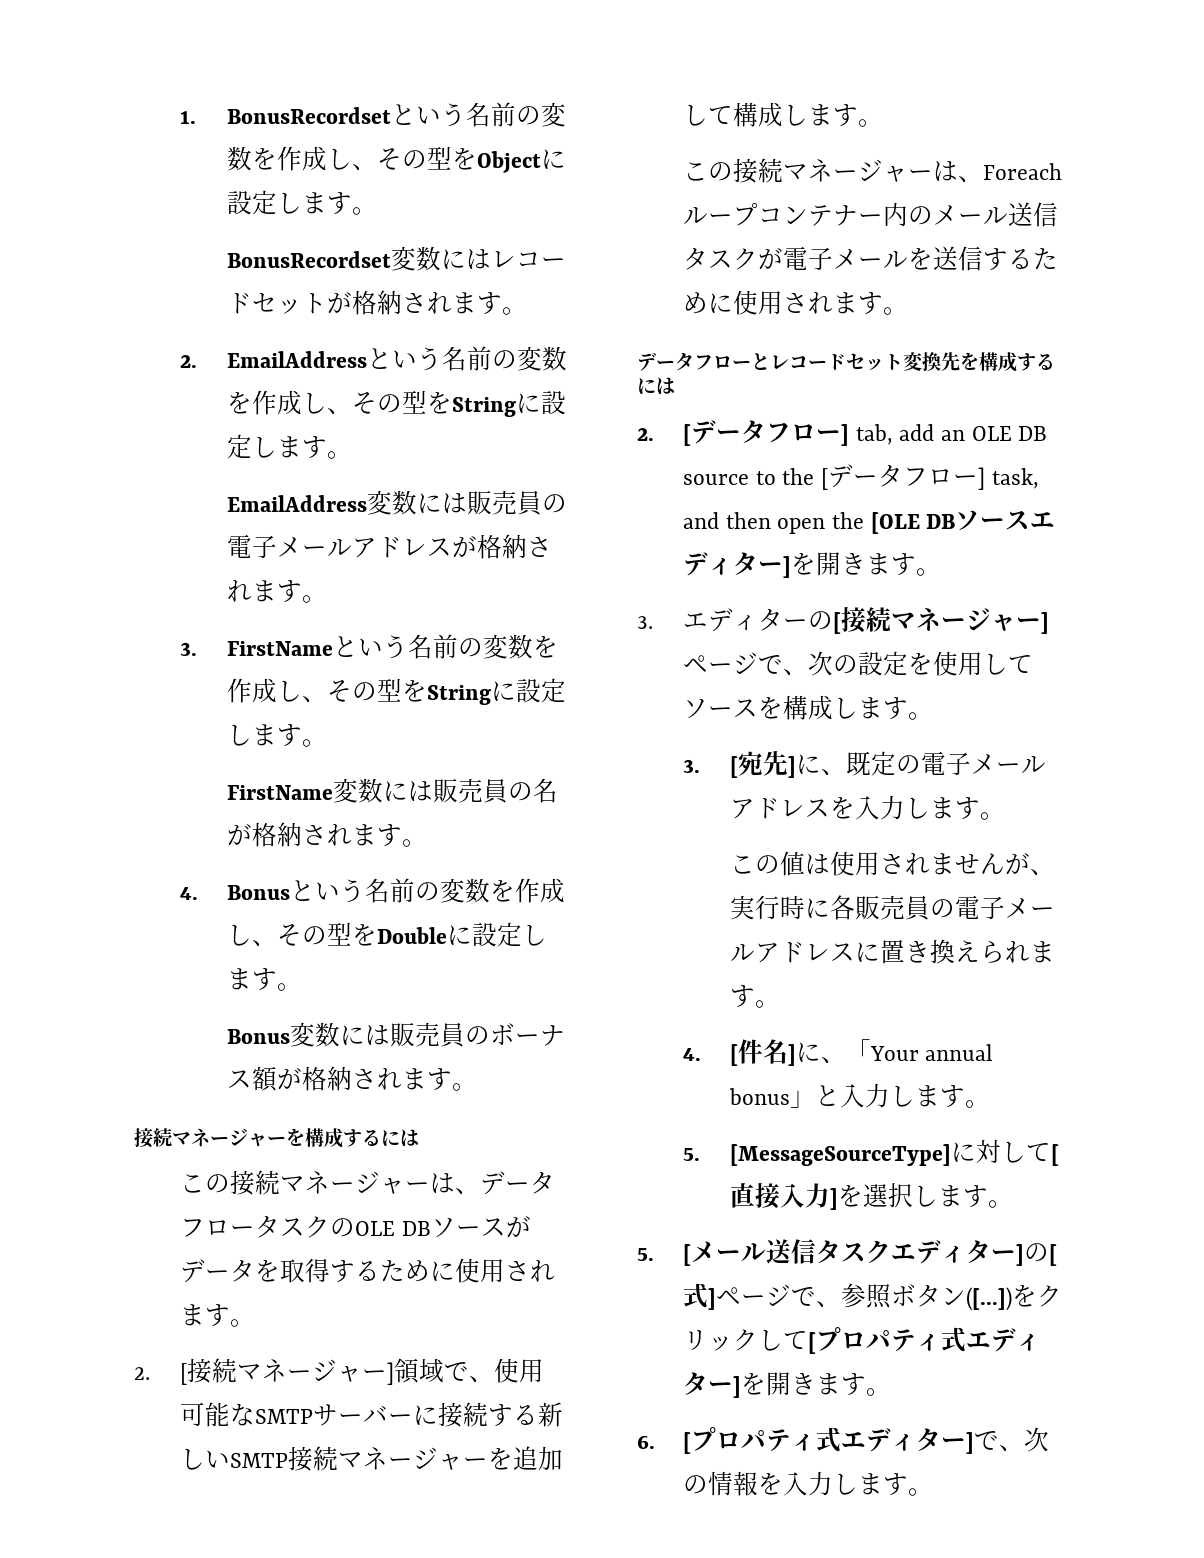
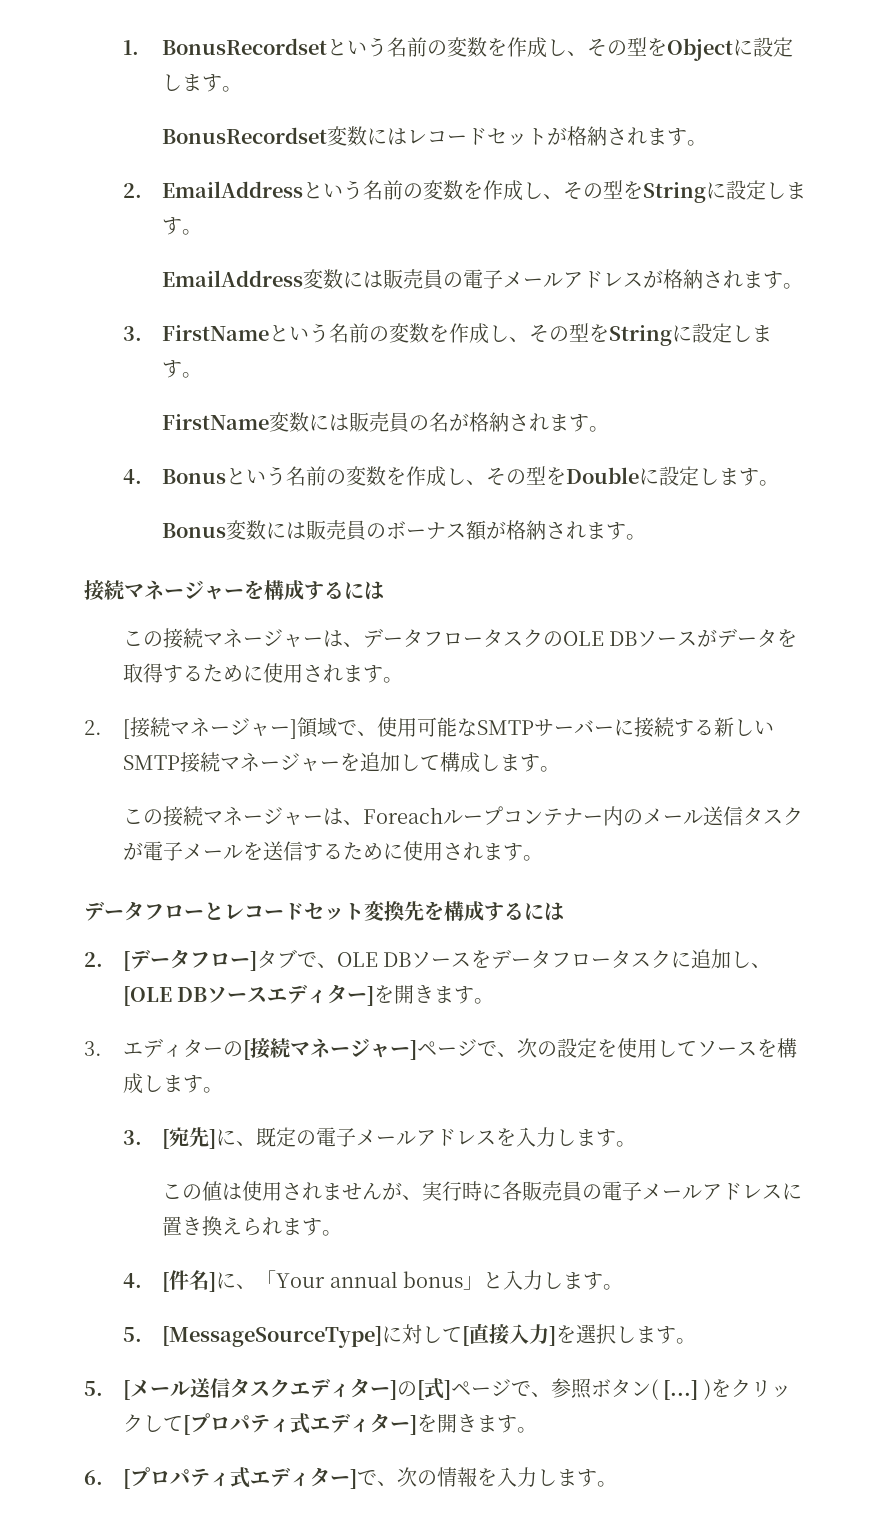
[855,424,1048,445] [683,464,1039,490] [683,512,865,534] tab, add an OLE DB source to the [データフロー] task, and then open the -> [257,949,772,969] タブで、OLE DBソースをデータフロータスクに追加し、
[966,1287,1013,1311] ([...]) -> [651,1379,711,1400] ( [...] )

